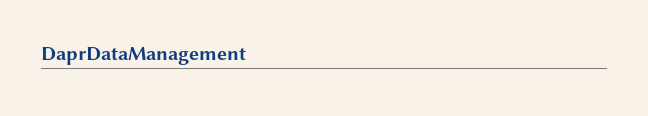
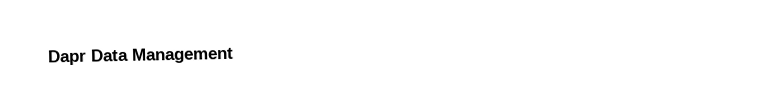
[41,47,246,65] DaprDataManagement -> [47,46,234,66] Dapr Data Management

